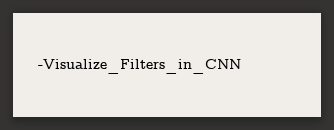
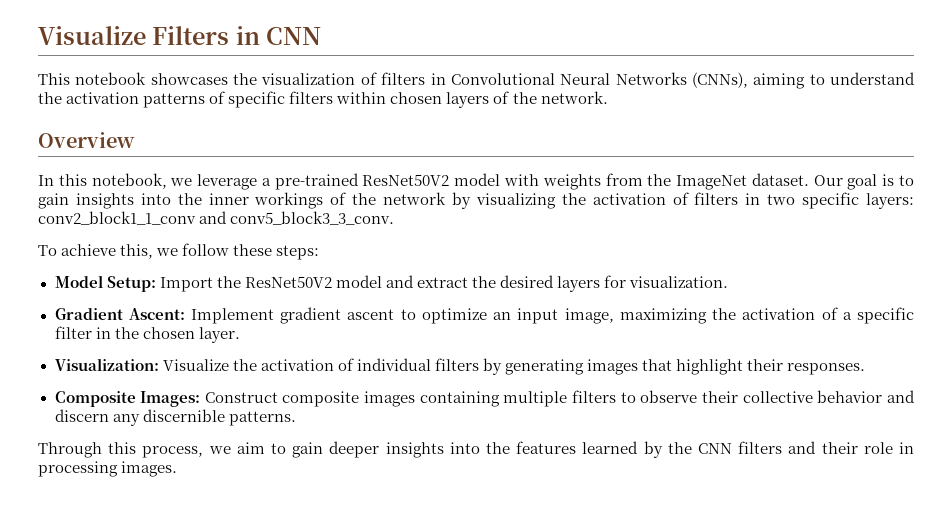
[38,59,241,74] -Visualize_Filters_in_CNN -> [38,26,322,45] [38,72,916,89] [38,91,608,108] [38,132,135,148] [38,173,915,190] [38,192,915,209] [38,211,395,225] [38,243,320,260] [54,275,729,292] [54,307,915,324] [54,326,240,343] [54,358,866,375] [54,390,916,407] [54,409,296,426] [38,441,915,458] [38,461,178,477] Visualize Filters in CNN // This notebook showcases the visualization of filters in Convolutional Neural Networks (CNNs), aiming to understand the activation patterns of specific filters within chosen layers of the network. // Overview // In this notebook, we leverage a pre-trained ResNet50V2 model with weights from the ImageNet dataset. Our goal is to gain insights into the inner workings of the network by visualizing the activation of filters in two specific layers: conv2_block1_1_conv and conv5_block3_3_conv. // To achieve this, we follow these steps: // Model Setup: Import the ResNet50V2 model and extract the desired layers for visualization. // Gradient Ascent: Implement gradient ascent to optimize an input image, maximizing the activation of a specific filter in the chosen layer. // Visualization: Visualize the activation of individual filters by generating images that highlight their responses. // Composite Images: Construct composite images containing multiple filters to observe their collective behavior and discern any discernible patterns. // Through this process, we aim to gain deeper insights into the features learned by the CNN filters and their role in processing images.

